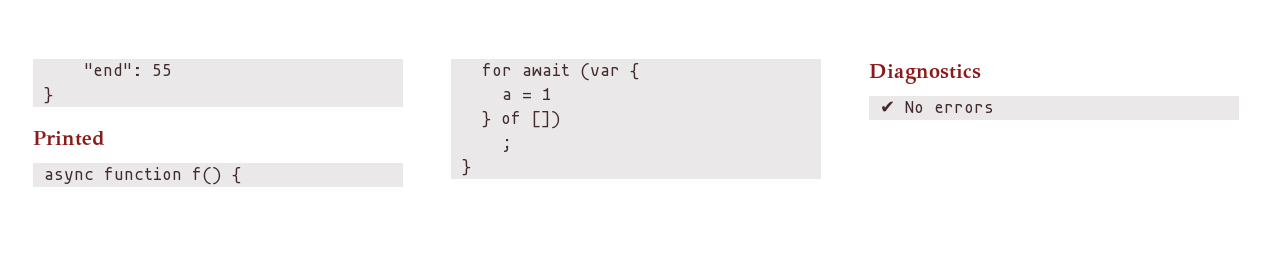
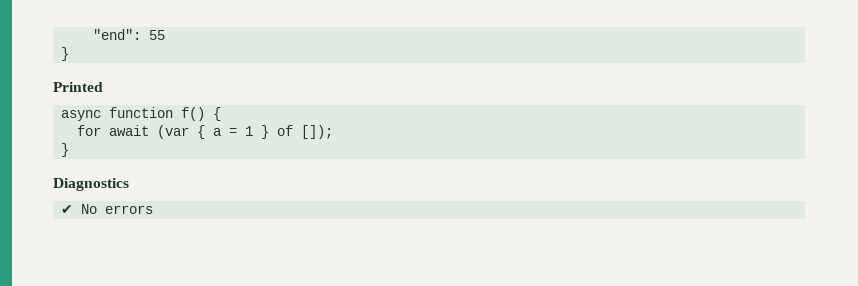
(639, 71) // -> (206, 132) none
(552, 94) // -> (254, 131) none
[530,111,561,129] [501,139,512,152] []) // ; -> [301,125,334,139] []);

